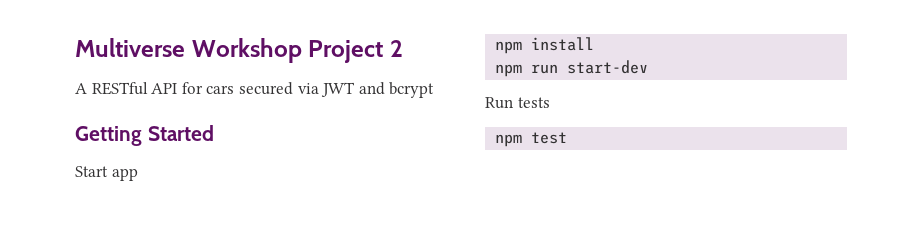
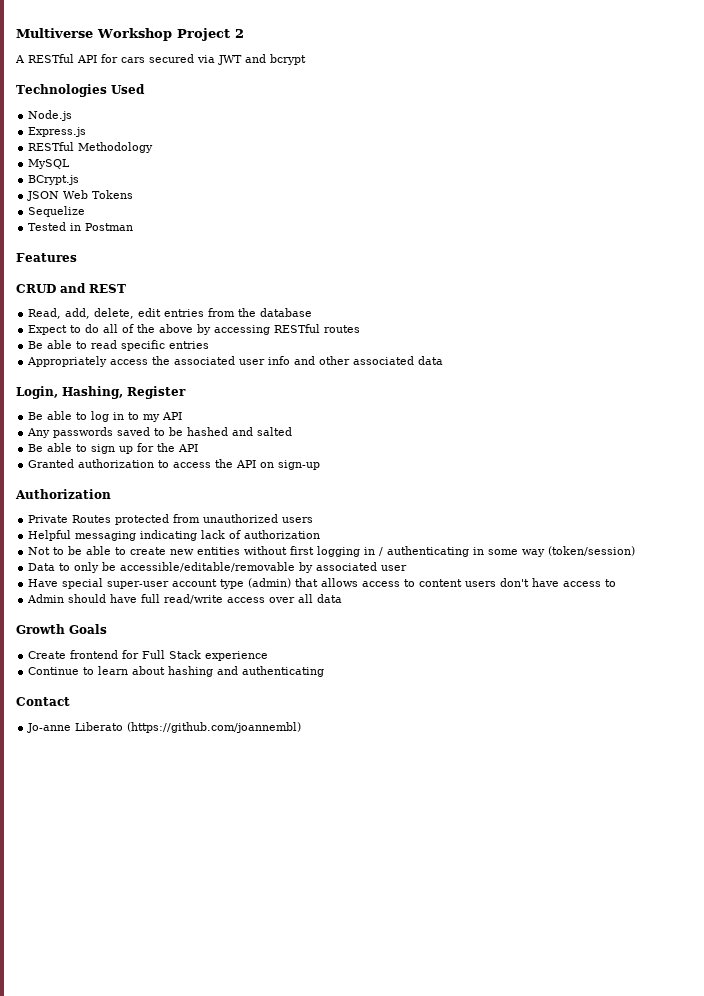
[75,125,214,146] [75,166,138,181] [495,37,595,54] [495,60,649,77] [485,97,550,109] [495,132,568,147] Getting Started // Start app // npm install // npm run start-dev // Run tests // npm test -> [16,84,145,97] [28,110,73,121] [28,127,87,137] [28,142,154,153] [28,159,71,169] [28,175,80,185] [27,190,134,201] [28,206,86,217] [28,222,134,231] [16,253,77,262] [16,283,126,293] [28,308,313,319] [28,324,361,335] [28,340,210,351] [27,356,444,367] [16,386,186,399] [28,411,183,422] [27,427,293,438] [28,443,199,454] [28,459,321,470] [15,489,111,499] [28,514,314,525] [28,530,321,541] [28,546,636,557] [28,562,408,573] [28,578,617,589] [27,594,343,604] [16,624,107,634] [28,650,269,661] [28,666,325,677] [16,697,70,706] [27,722,302,733] Technologies Used // Node.js // Express.js // RESTful Methodology // MySQL // BCrypt.js // JSON Web Tokens // Sequelize // Tested in Postman // Features // CRUD and REST // Read, add, delete, edit entries from the database // Expect to do all of the above by accessing RESTful routes // Be able to read specific entries // Appropriately access the associated user info and other associated data // Login, Hashing, Register // Be able to log in to my API // Any passwords saved to be hashed and salted // Be able to sign up for the API // Granted authorization to access the API on sign-up // Authorization // Private Routes protected from unauthorized users // Helpful messaging indicating lack of authorization // Not to be able to create new entities without first logging in / authenticating in some way (token/session) // Data to only be accessible/editable/removable by associated user // Have special super-user account type (admin) that allows access to content users don't have access to // Admin should have full read/write access over all data // Growth Goals // Create frontend for Full Stack experience // Continue to learn about hashing and authenticating // Contact // Jo-anne Liberato (https://github.com/joannembl)

